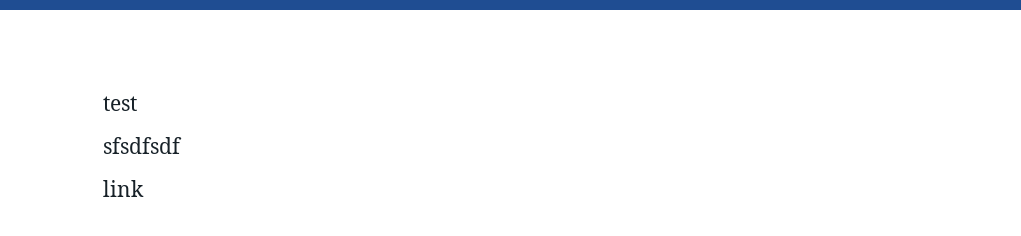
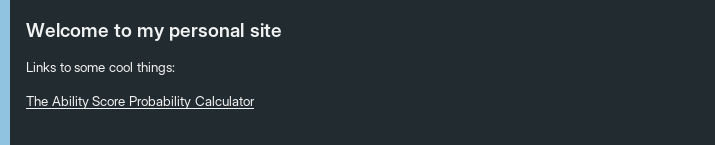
[103,96,137,111] [103,137,182,154] [103,180,144,197] test // sfsdfsdf // link -> [26,23,282,41] [26,62,175,75] [26,96,255,109] Welcome to my personal site // Links to some cool things: // The Ability Score Probability Calculator

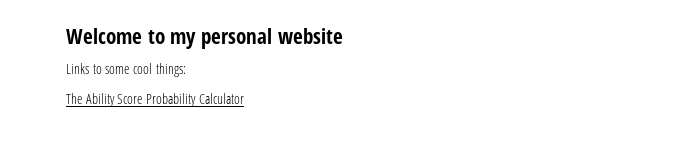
[249,23,282,37] site -> [277,28,343,44] website

